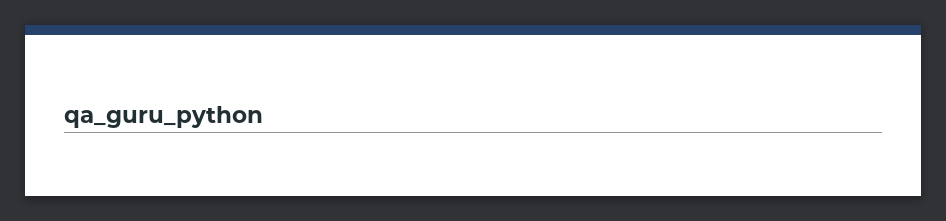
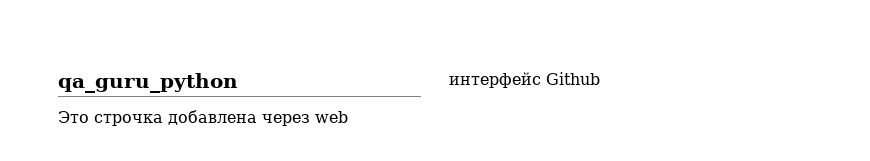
(263, 117) none -> [58,110,348,126] [449,72,600,88] // Это строчка добавлена через web интерфейс Github

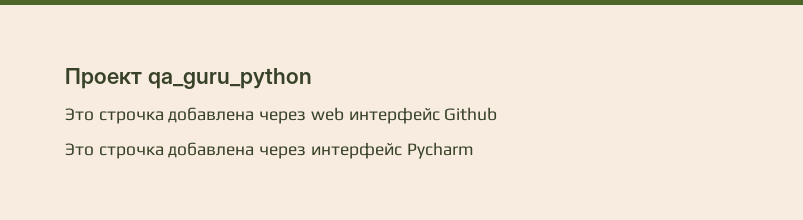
(58, 83) none -> [65,68,142,89] Проект
(600, 78) none -> [65,142,474,159] // Это строчка добавлена через интерфейс Pycharm

